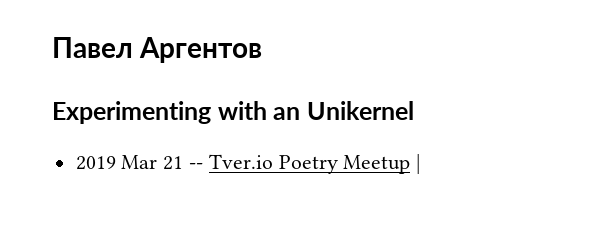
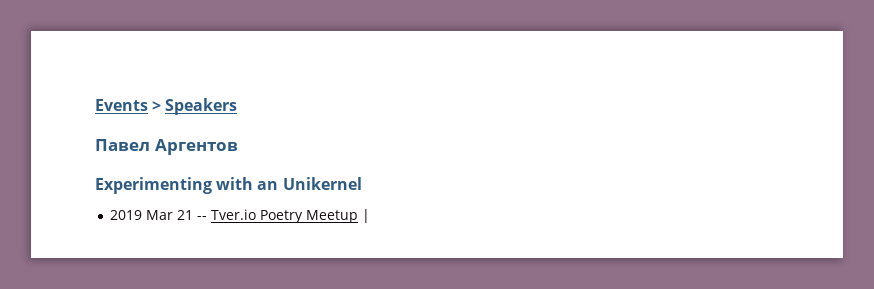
(52, 47) none -> [95,98,238,115] Events > Speakers //

